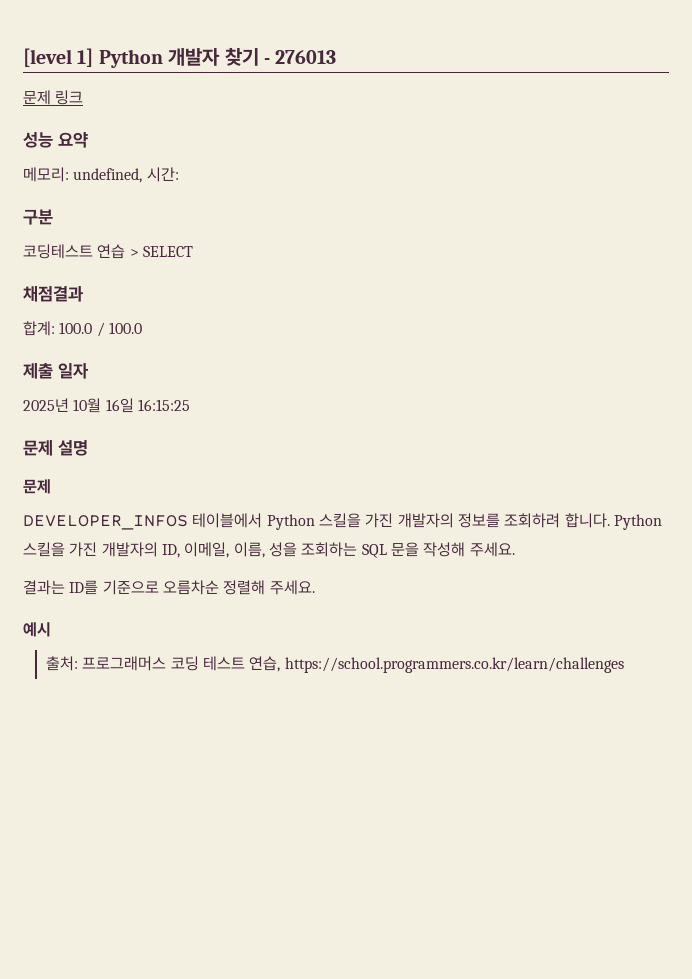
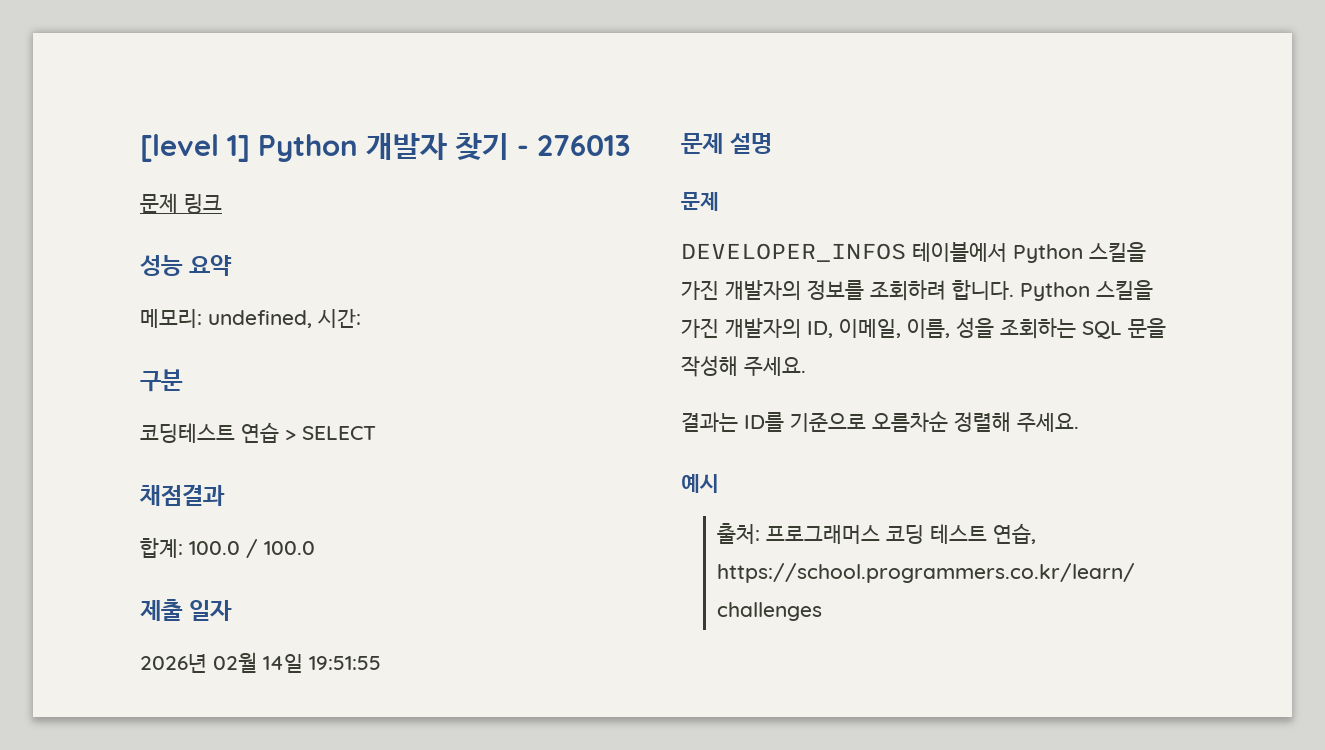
[23,398,190,413] 2025년 10월 16일 16:15:25 -> [140,652,381,673] 2026년 02월 14일 19:51:55

